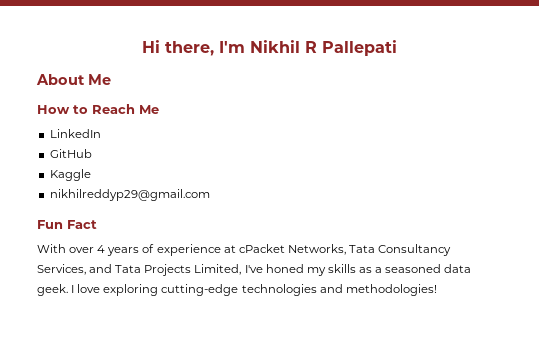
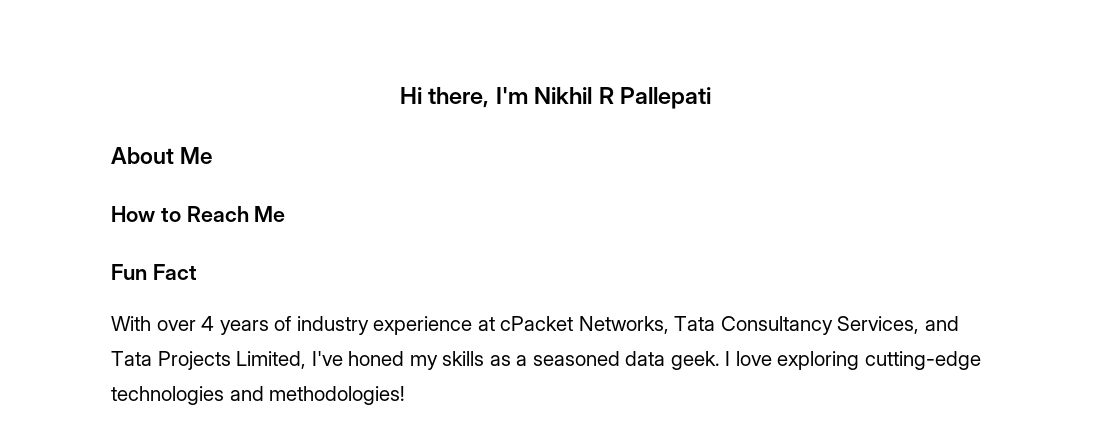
[49,129,101,138] [49,149,92,158] [49,169,91,181] [49,189,210,201] // LinkedIn // GitHub // Kaggle // nikhilreddyp29@gmail.com -> (286, 214) none
(155, 248) none -> [296,316,369,335] industry

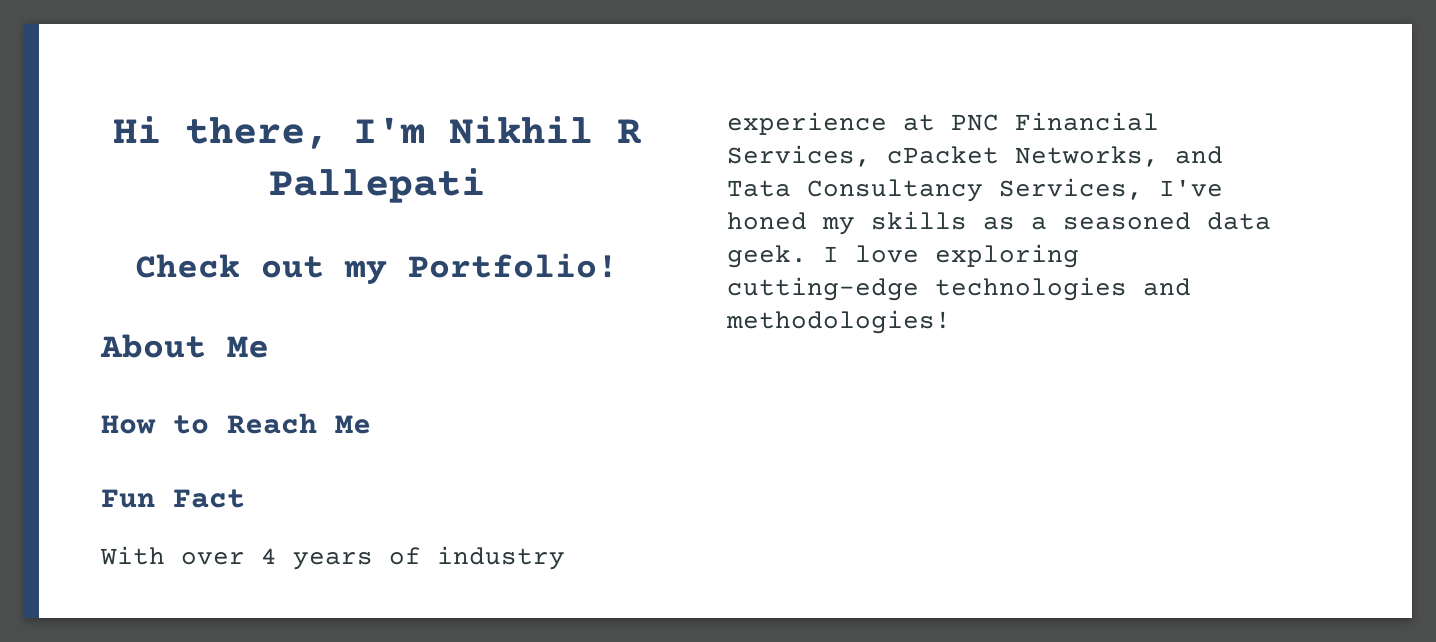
(711, 98) none -> [135,253,618,285] // Check out my Portfolio!
(495, 324) none -> [951,112,1159,131] [727,145,871,167] PNC Financial Services,
(669, 325) none -> [1175,146,1223,164] and
[924,316,959,331] [111,351,307,370] and Tata Projects Limited, -> (1143, 189) none

